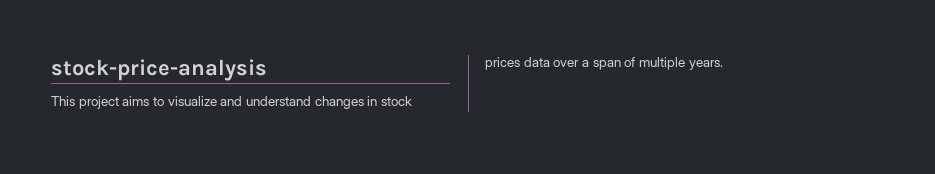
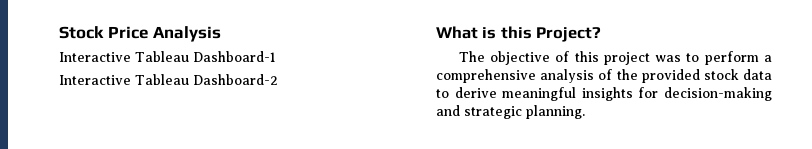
[51,59,267,81] [51,96,412,109] [485,57,723,70] stock-price-analysis // This project aims to visualize and understand changes in stock prices data over a span of multiple years. -> [59,26,222,42] [59,51,276,62] [59,74,278,85] [436,26,602,42] [458,51,772,65] [436,69,772,83] [436,87,772,101] [436,105,585,119] Stock Price Analysis // Interactive Tableau Dashboard-1 // Interactive Tableau Dashboard-2 // What is this Project? // The objective of this project was to perform a comprehensive analysis of the provided stock data to derive meaningful insights for decision-making and strategic planning.

